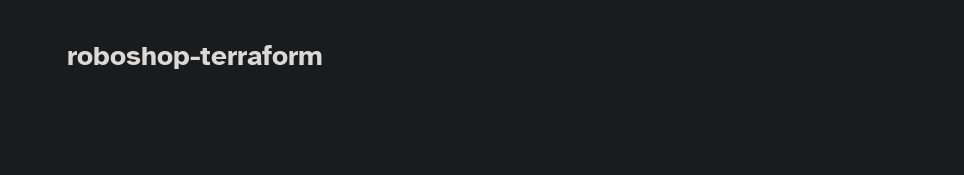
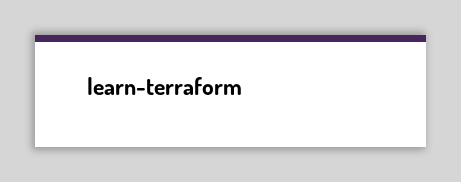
[67,45,323,69] roboshop-terraform -> [87,77,242,95] learn-terraform

